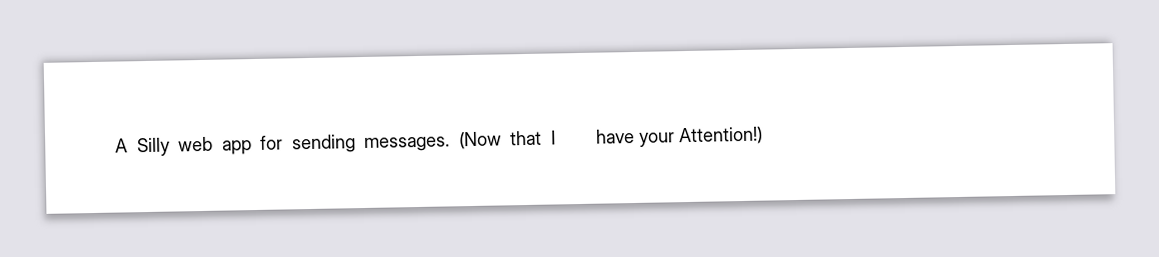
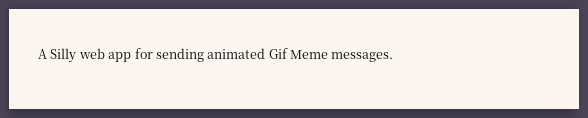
[364,126,763,152] messages. (Now that I have your Attention!) -> [207,48,394,62] animated Gif Meme messages.

